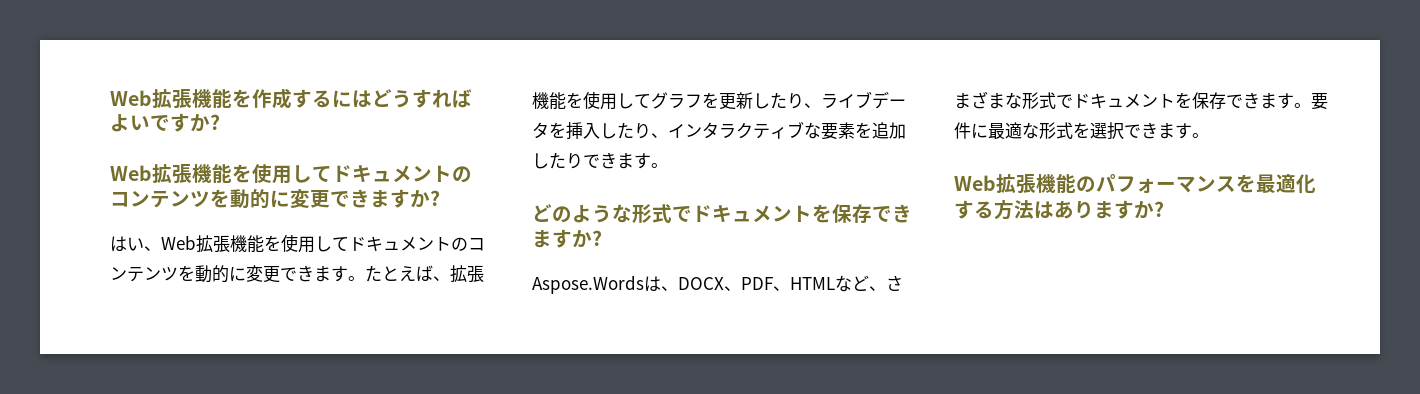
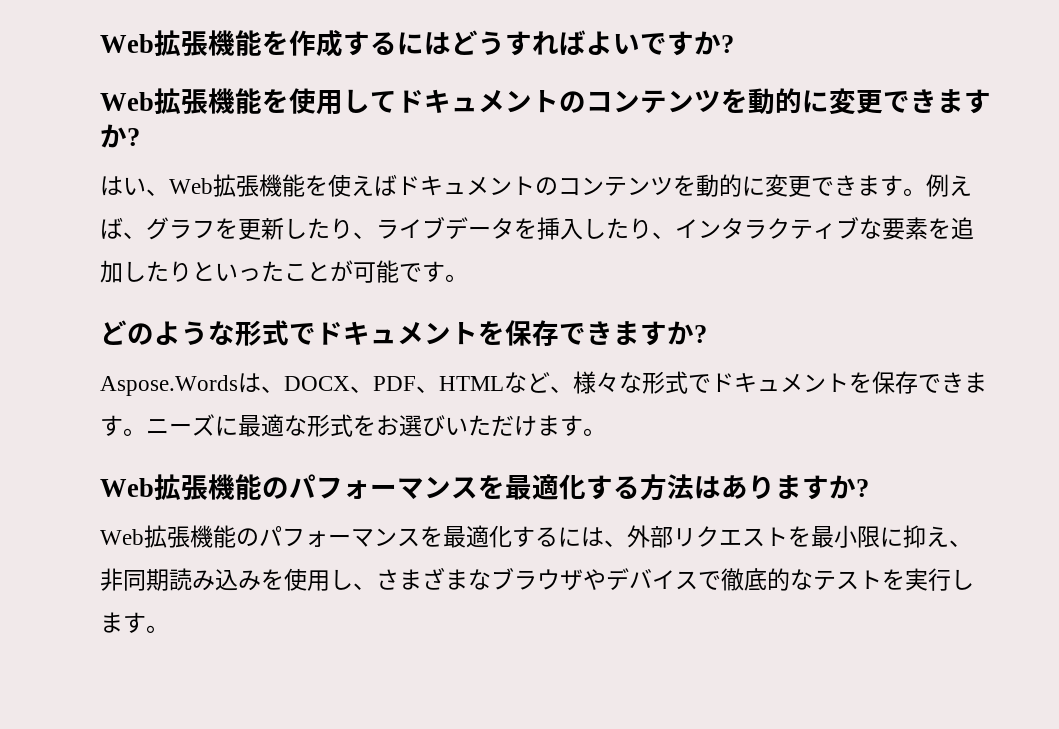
[298,236,349,253] 用して -> [351,174,397,196] えば
[365,265,484,283] [532,91,651,110] たとえば、拡張機能を使用して -> [926,174,972,197] [100,217,146,239] 例えば、
[583,152,634,169] できま -> [192,260,422,283] といったことが可能で
[886,275,903,291] [954,91,1005,109] さまざま -> [573,371,619,394] 様々
[1311,93,1328,110] [954,122,971,139] 要件 -> [146,414,215,436] ニーズ
[1090,122,1158,140] 選択でき -> [376,415,537,437] お選びいただけ
(1164, 209) none -> [100,525,972,548] [100,567,974,591] [100,612,169,633] // Web拡張機能のパフォーマンスを最適化するには、外部リクエストを最小限に抑え、非同期読み込みを使用し、さまざまなブラウザやデバイスで徹底的なテストを実行します。

